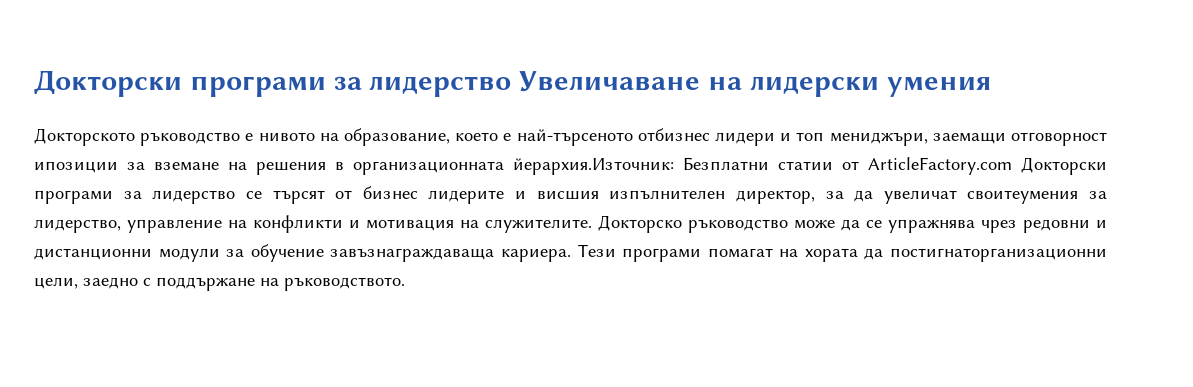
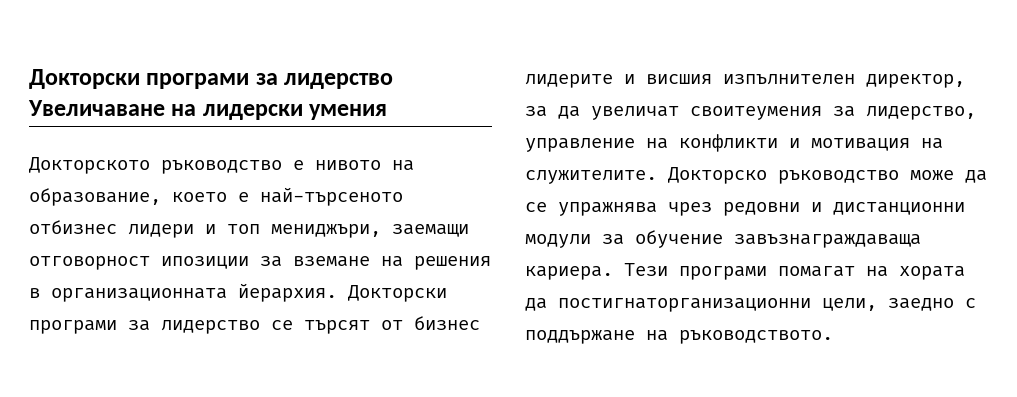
[513,157,1012,175] йерархия.Източник: Безплатни статии от ArticleFactory.com -> [238,283,337,302] йерархия.

